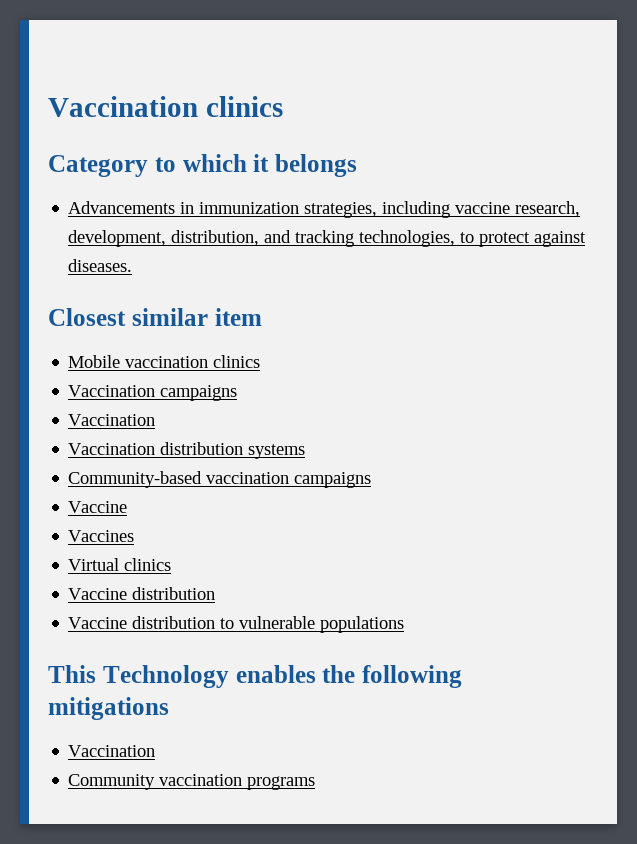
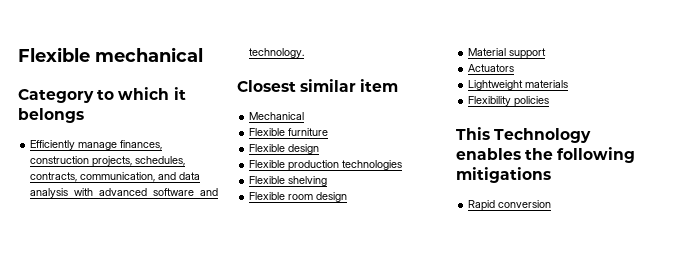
[48,96,283,117] Vaccination clinics -> [18,47,203,62] Flexible mechanical
[68,201,581,218] [68,230,587,247] [68,259,133,272] [48,308,262,326] [68,355,261,368] [68,385,238,401] [68,414,156,426] [68,442,306,459] [68,471,372,488] [68,501,128,513] [68,530,135,542] [68,558,172,571] [68,587,216,600] [68,616,405,633] Advancements in immunization strategies, including vaccine research, development, distribution, and tracking technologies, to protect against diseases. // Closest similar item // Mobile vaccination clinics // Vaccination campaigns // Vaccination // Vaccination distribution systems // Community-based vaccination campaigns // Vaccine // Vaccines // Virtual clinics // Vaccine distribution // Vaccine distribution to vulnerable populations -> [30,140,163,150] [30,156,186,167] [30,172,201,182] [30,188,218,198] [249,48,305,58] [237,79,399,92] [249,112,305,120] [249,128,329,136] [249,144,320,154] [249,160,403,171] [249,176,328,186] [249,192,348,202] [468,48,547,59] [468,64,515,72] [468,80,569,90] [468,96,550,107] Efficiently manage finances, construction projects, schedules, contracts, communication, and data analysis with advanced software and technology. // Closest similar item // Mechanical // Flexible furniture // Flexible design // Flexible production technologies // Flexible shelving // Flexible room design // Material support // Actuators // Lightweight materials // Flexibility policies
[68,745,156,757] [68,774,316,790] Vaccination // Community vaccination programs -> [468,200,552,211] Rapid conversion

